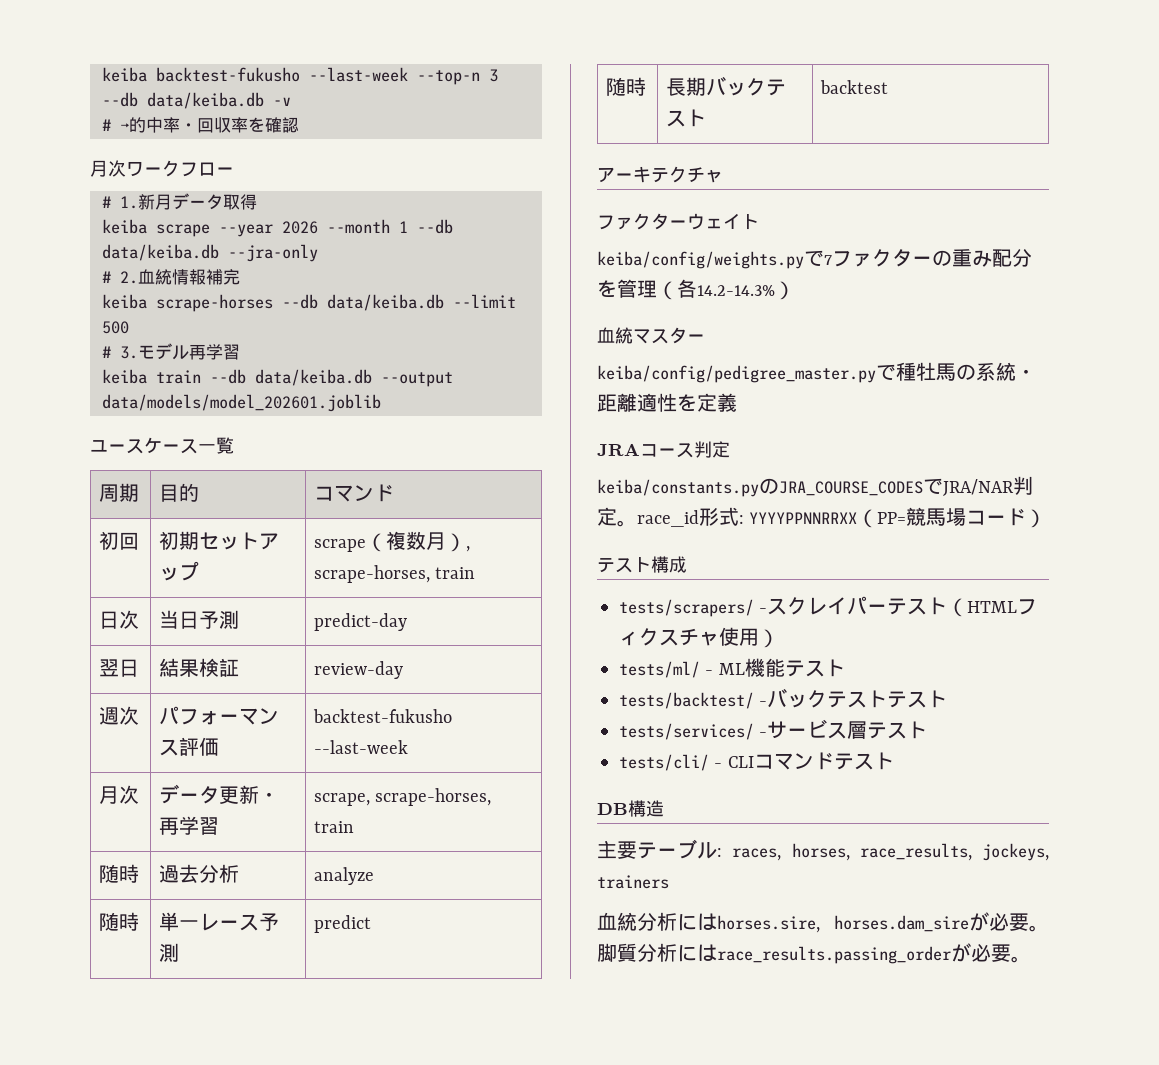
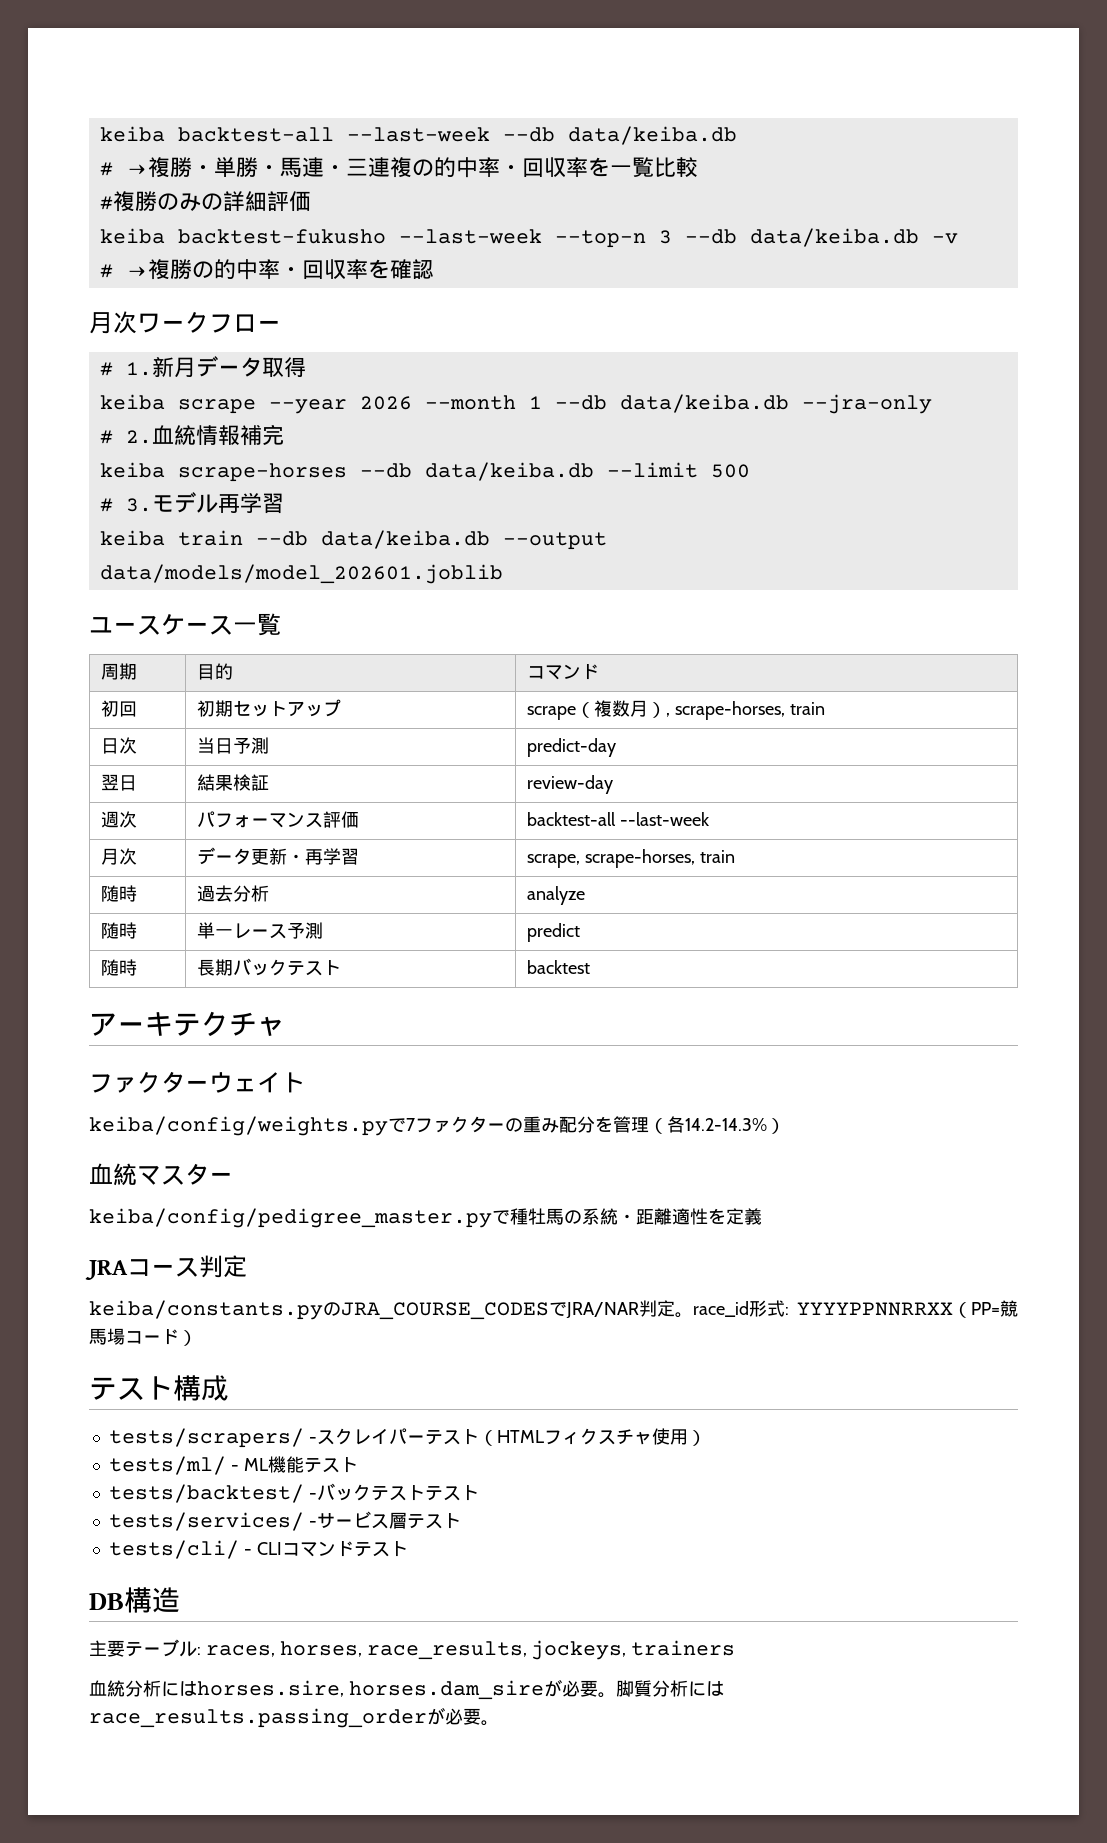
[102,67,147,82] keiba -> [99,126,737,145] [99,157,698,178] [99,191,311,212] [99,228,165,244] keiba backtest-all --last-week --db data/keiba.db // # →複勝・単勝・馬連・三連複の的中率・回収率を一覧比較 // #複勝のみの詳細評価 // keiba
(129, 127) none -> [147,259,214,280] 複勝の
[313,709,453,723] backtest-fukusho -> [526,812,616,826] backtest-all

